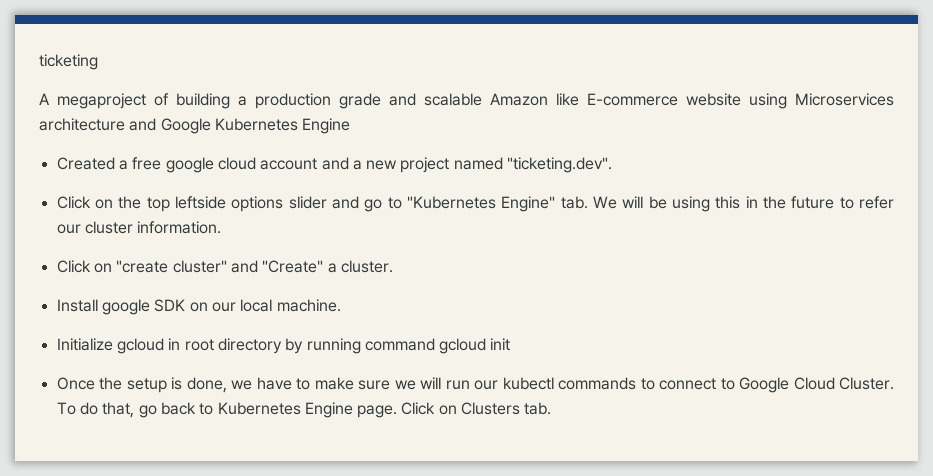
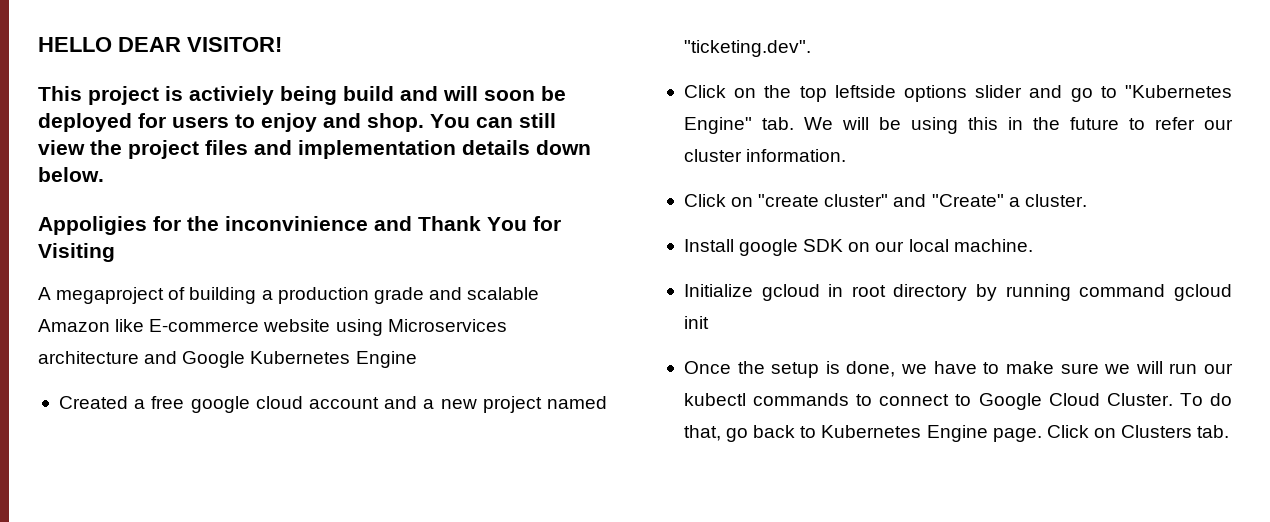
[39,54,98,70] ticketing -> [38,37,282,52] [38,86,566,105] [38,113,556,132] [38,140,591,159] [38,167,104,182] [38,216,561,235] [38,243,115,262] HELLO DEAR VISITOR! // This project is activiely being build and will soon be deployed for users to enjoy and shop. You can still view the project files and implementation details down below. // Appoligies for the inconvinience and Thank You for Visiting

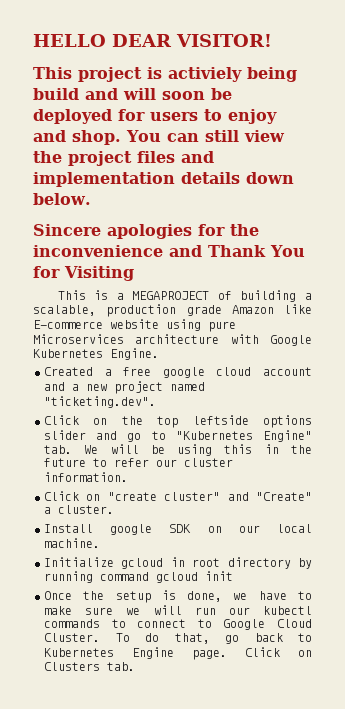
[38,216,147,235] Appoligies -> [33,224,192,239] Sincere apologies
[225,216,368,231] inconvinience -> [33,245,163,257] inconvenience
[38,287,165,304] A megaproject -> [57,290,210,300] This is a MEGAPROJECT
(273, 295) none -> [33,305,96,316] scalable,
[428,287,540,300] and scalable -> (222, 310) none
(383, 327) none -> [208,321,236,332] pure
[144,351,178,364] and -> [230,334,259,344] with
[355,351,417,368] Engine -> [110,348,159,360] Engine.

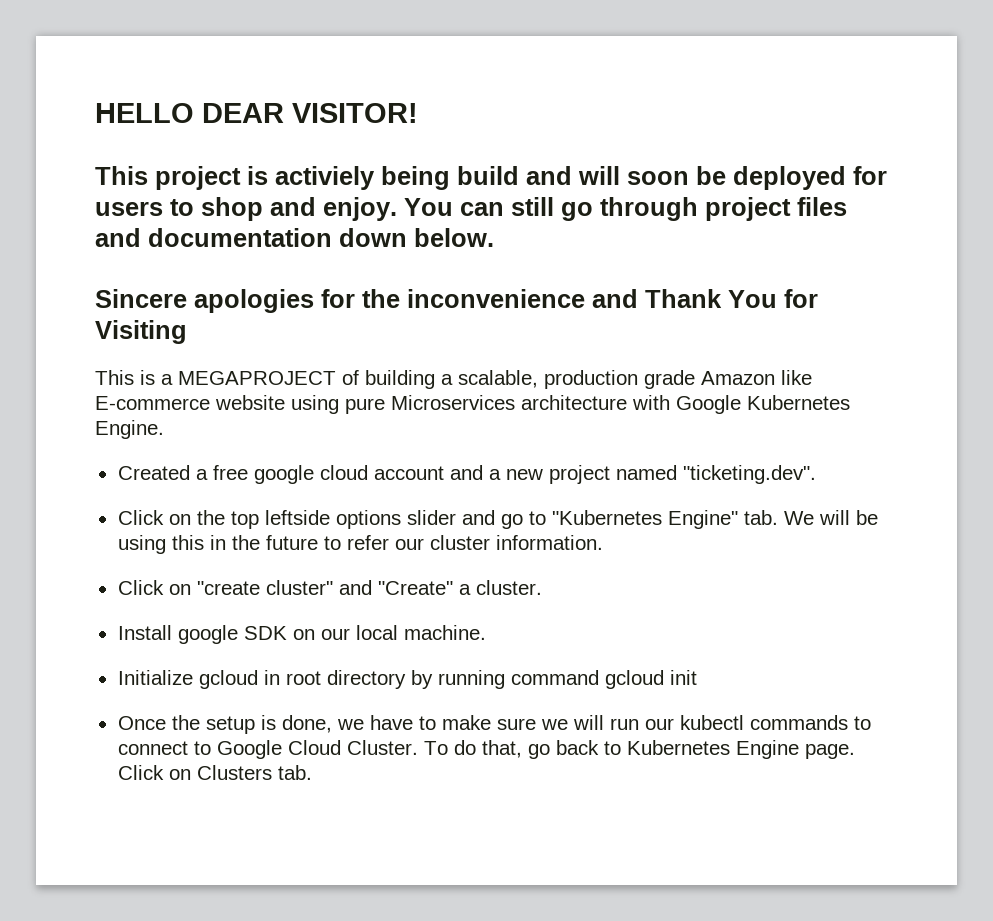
[228,109,277,124] [33,130,121,145] enjoy and shop. -> [201,197,397,221] shop and enjoy.
[243,130,285,142] [33,151,62,163] view the -> [561,197,698,221] go through
[33,172,240,187] implementation details -> [148,228,332,247] documentation

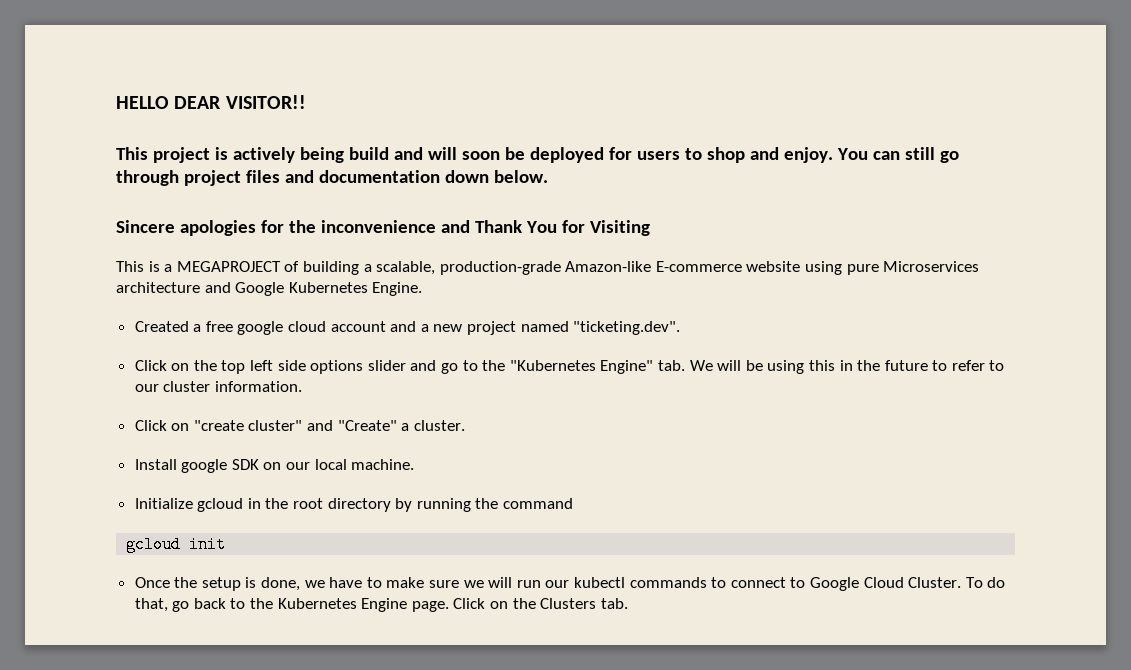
[292,103,418,123] VISITOR! -> [225,95,306,109] VISITOR!!
[275,166,375,190] activiely -> [232,147,295,163] actively
[544,370,812,389] production grade Amazon like -> [439,261,652,275] production-grade Amazon-like
[632,395,670,410] with -> [204,282,231,293] and
[264,510,330,525] leftside -> [250,360,306,371] left side
(546, 518) none -> [482,360,506,371] the
(389, 542) none -> [989,360,1005,371] to
(280, 677) none -> [265,498,289,509] the
(505, 679) none -> [475,498,499,509] the
(599, 677) none -> (574, 503) //
(621, 748) none -> [250,598,274,609] the
(191, 774) none -> [512,598,536,609] the

